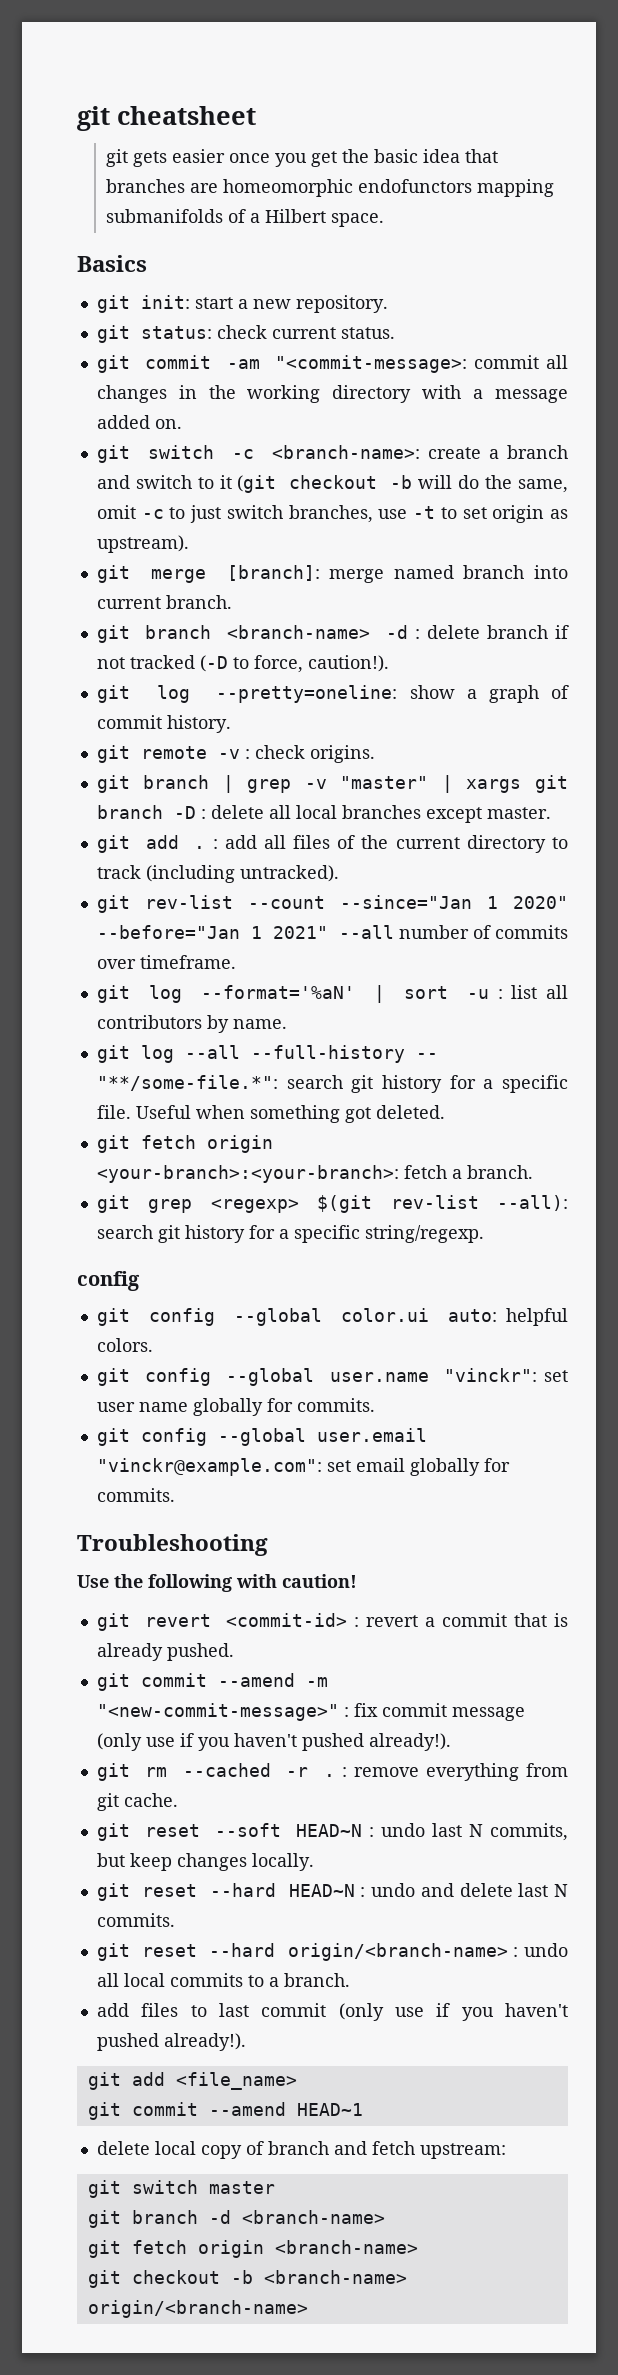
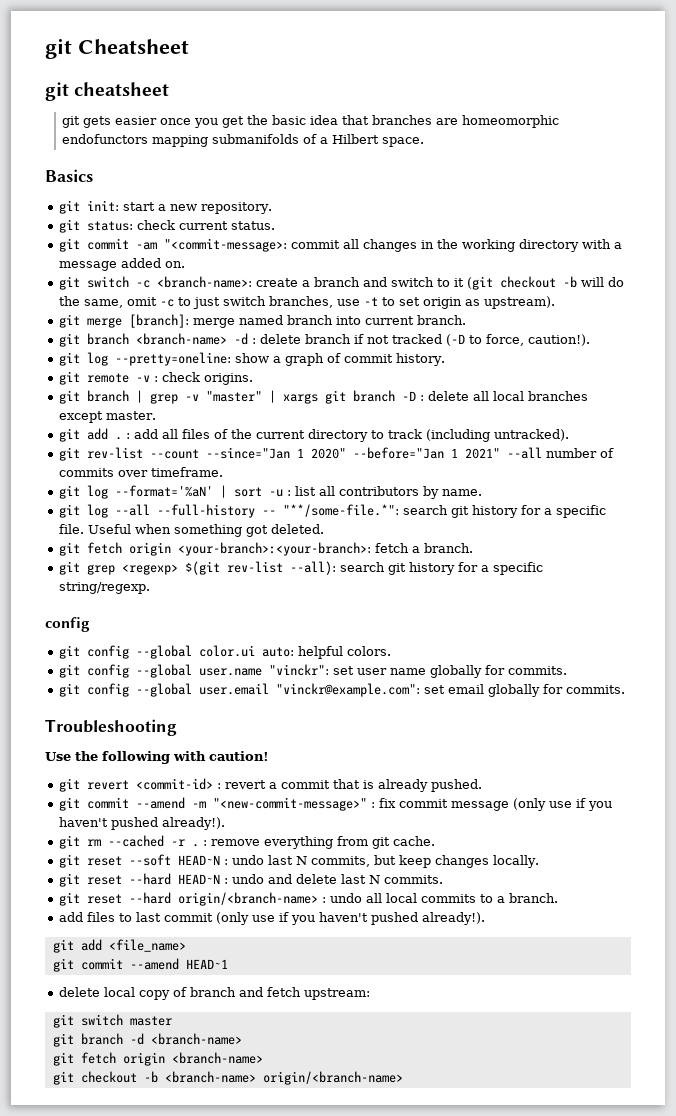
[77,106,110,131] git -> [45,38,189,59] [45,82,69,101] git Cheatsheet // git

